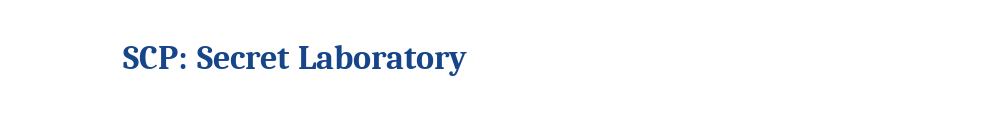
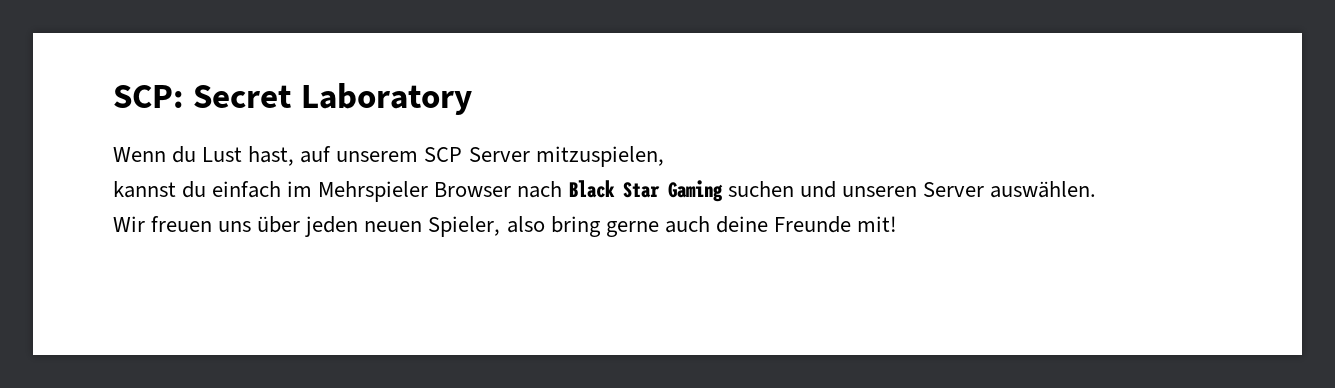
(468, 60) none -> [113,146,664,167] [113,180,1096,202] [113,216,897,237] // Wenn du Lust hast, auf unserem SCP Server mitzuspielen, // kannst du einfach im Mehrspieler Browser nach Black Star Gaming suchen und unseren Server auswählen. // Wir freuen uns über jeden neuen Spieler, also bring gerne auch deine Freunde mit!

